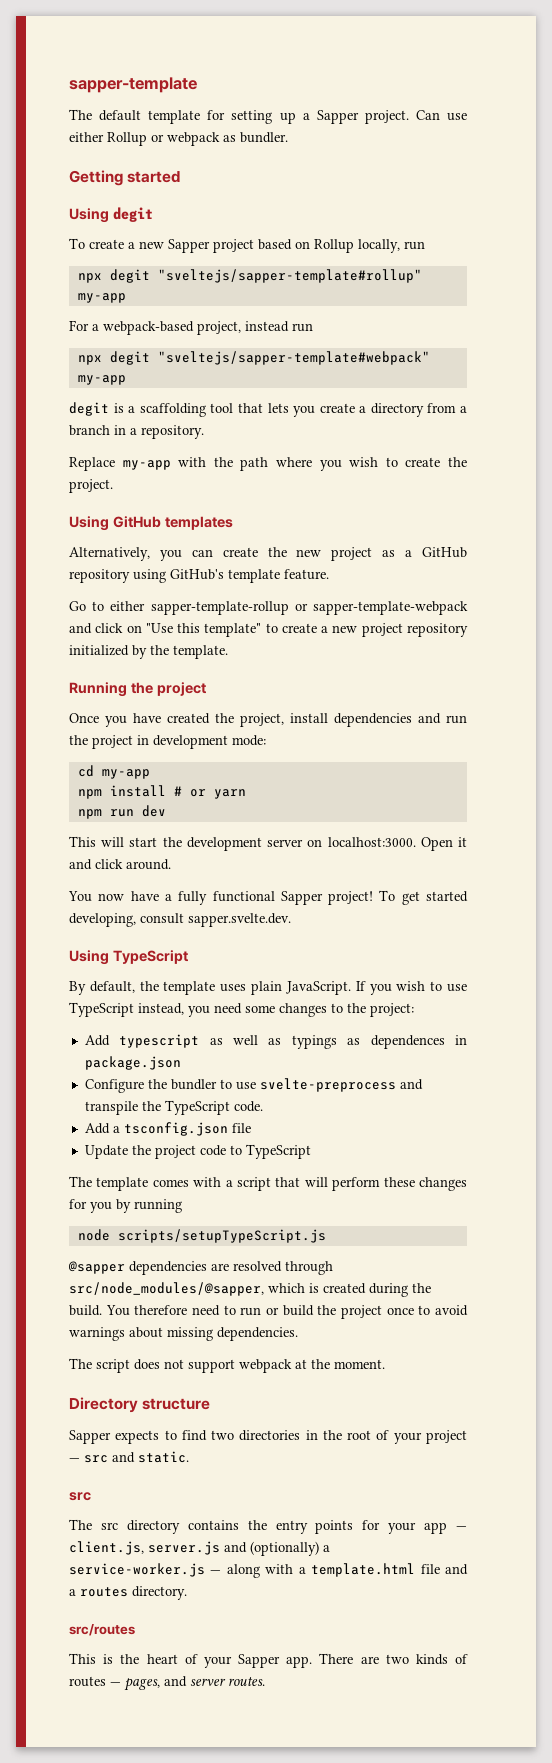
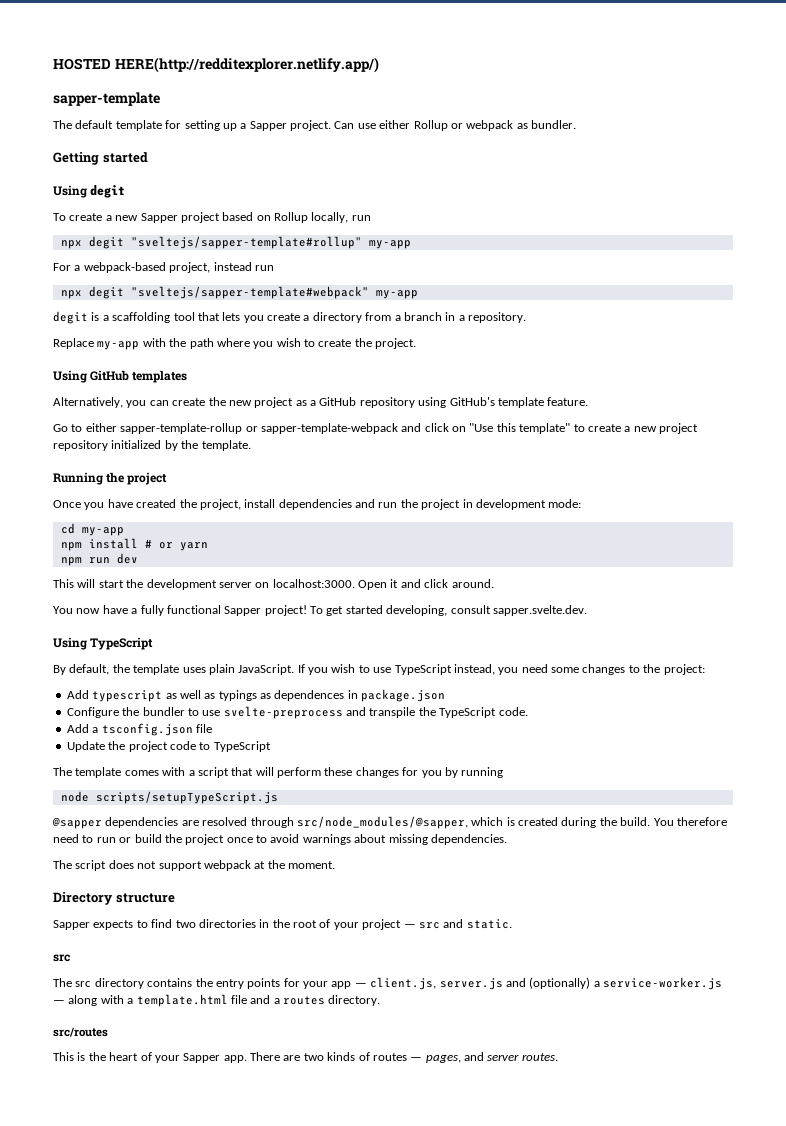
(69, 85) none -> [53,57,379,73] HOSTED HERE(http://redditexplorer.netlify.app/) //

